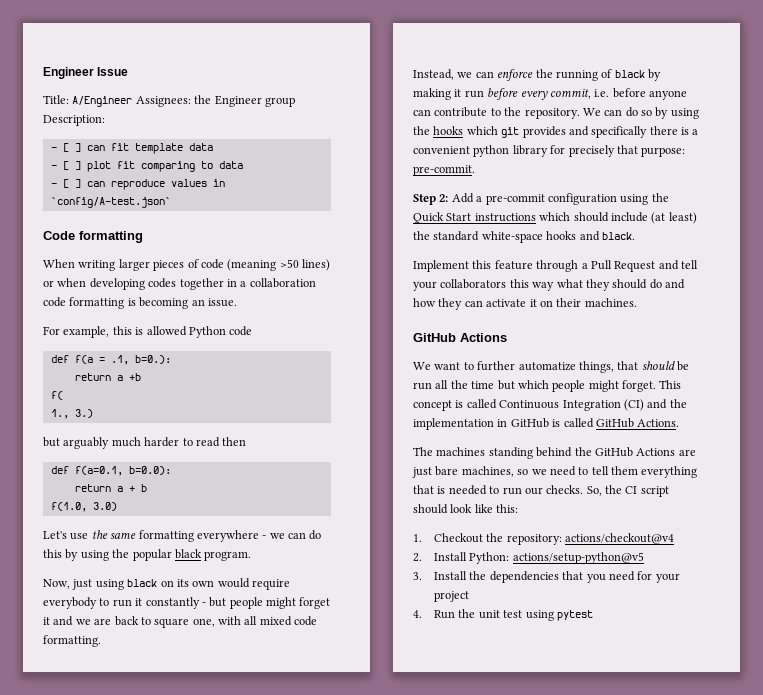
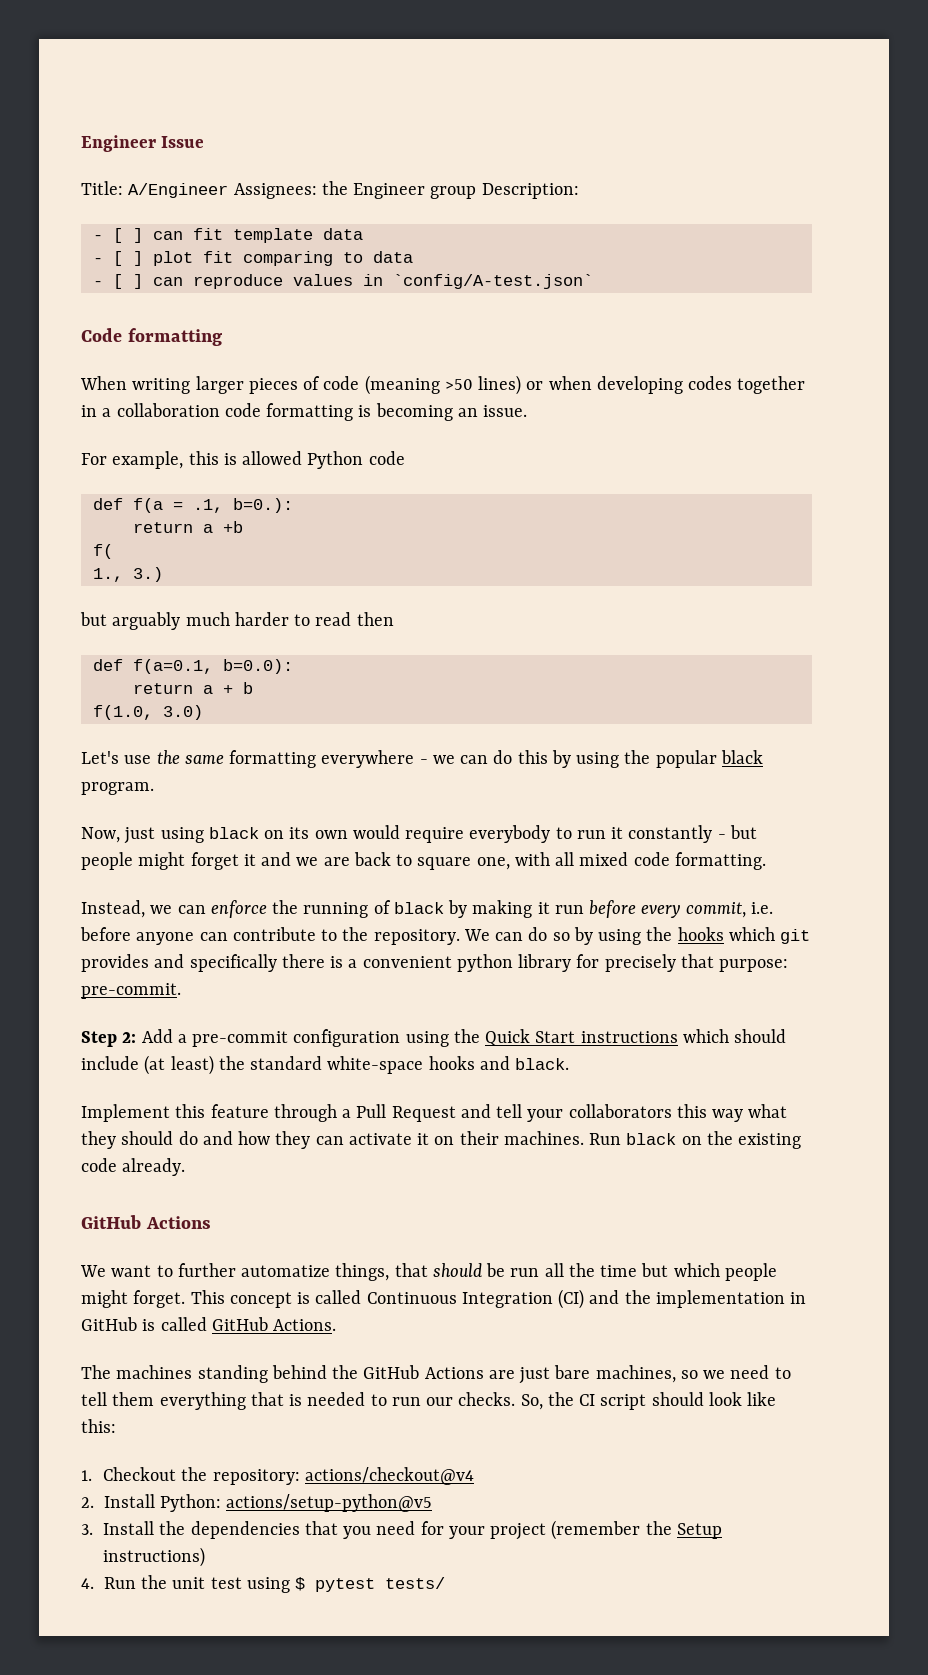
(637, 302) none -> [589,1131,802,1149] [81,1158,186,1176] Run black on the existing code already.
(470, 596) none -> [551,1520,722,1540] [103,1547,206,1567] (remember the Setup instructions)
[556,610,593,621] pytest -> [295,1577,446,1592] $ pytest tests/

